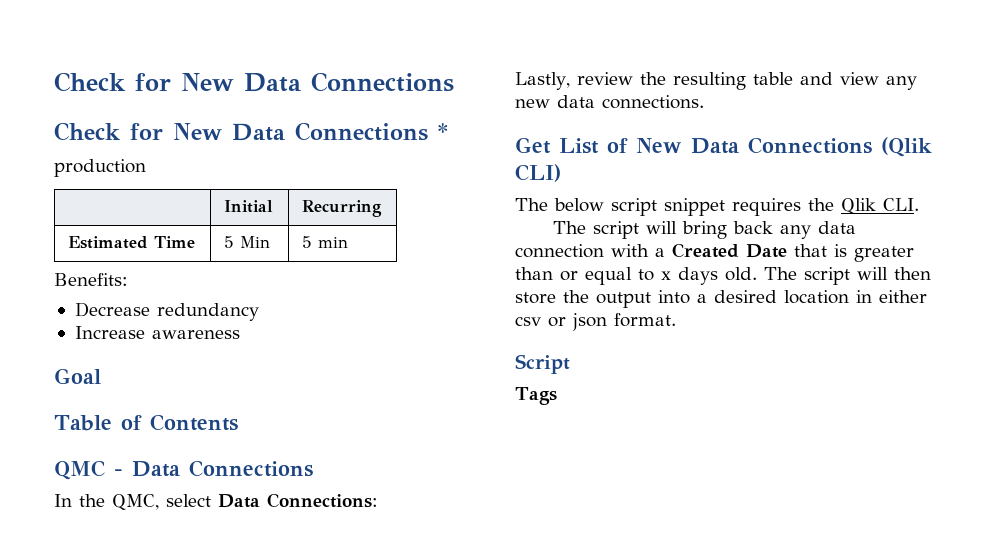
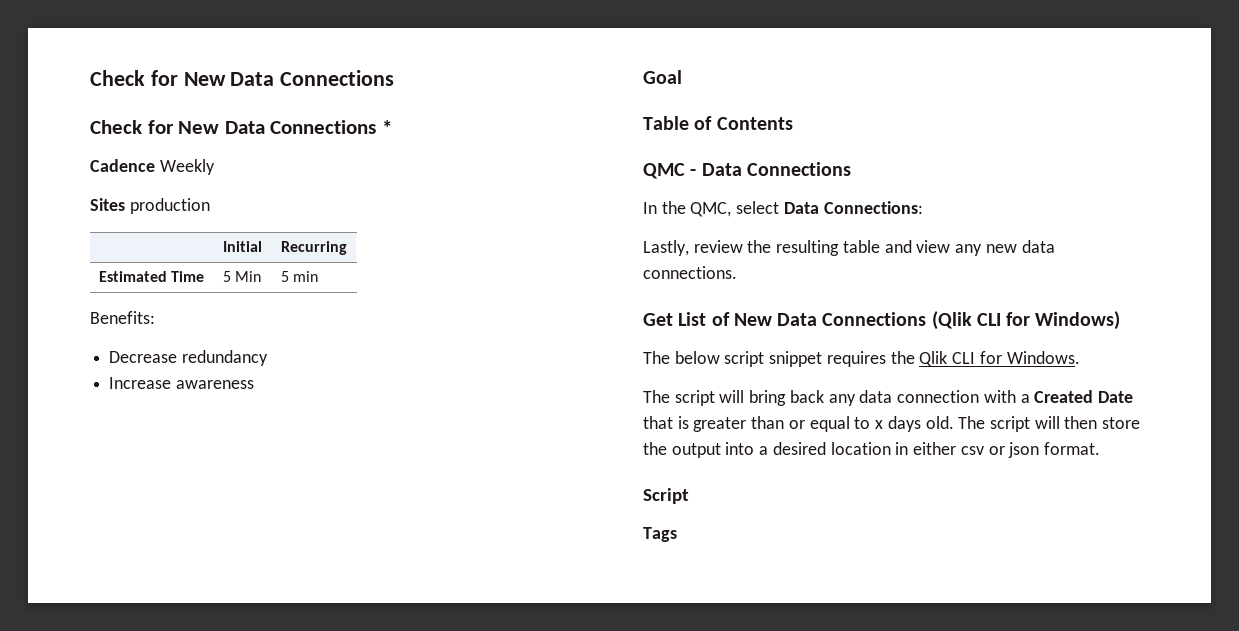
(448, 131) none -> [90,159,215,175] [90,198,125,211] Cadence Weekly // Sites
[515,164,561,182] CLI) -> [976,311,1121,330] CLI for Windows)
[883,198,919,211] CLI. -> [952,351,1080,364] CLI for Windows.

